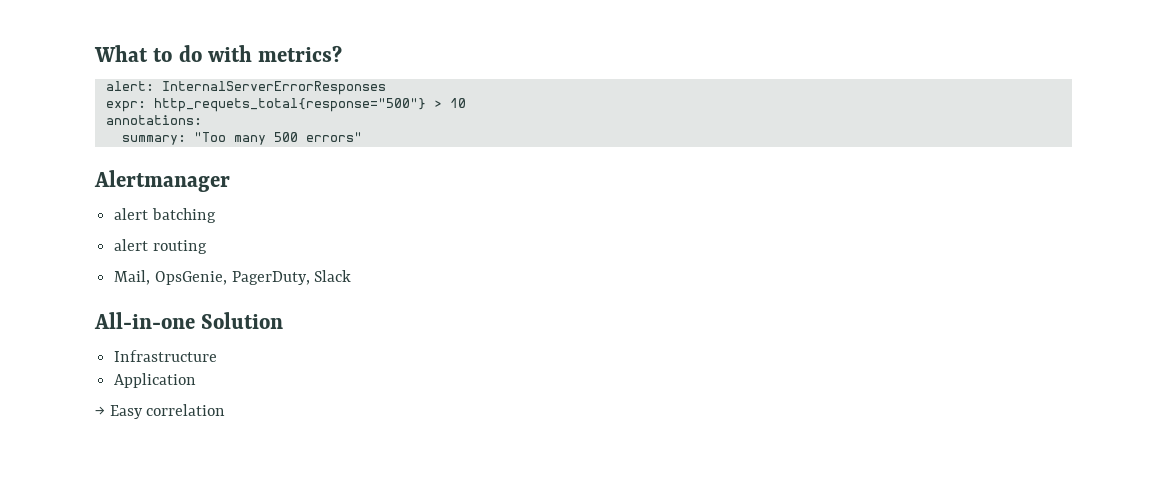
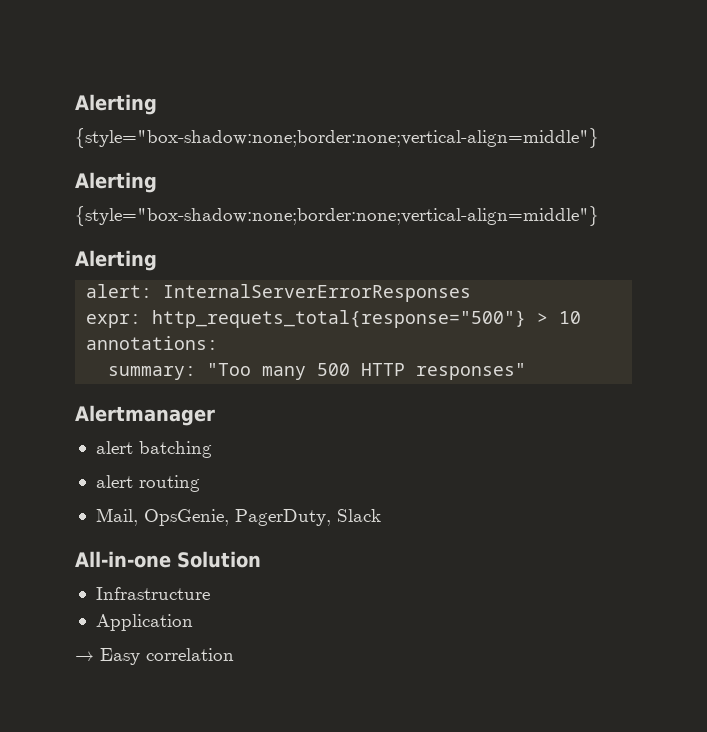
[94,45,343,62] What to do with metrics? -> [75,94,157,115] [75,128,599,148] [75,172,157,193] [75,206,599,226] [75,250,157,271] Alerting // {style="box-shadow:none;border:none;vertical-align=middle"} // Alerting // {style="box-shadow:none;border:none;vertical-align=middle"} // Alerting
[305,132,362,142] errors" -> [361,363,527,380] HTTP responses"

